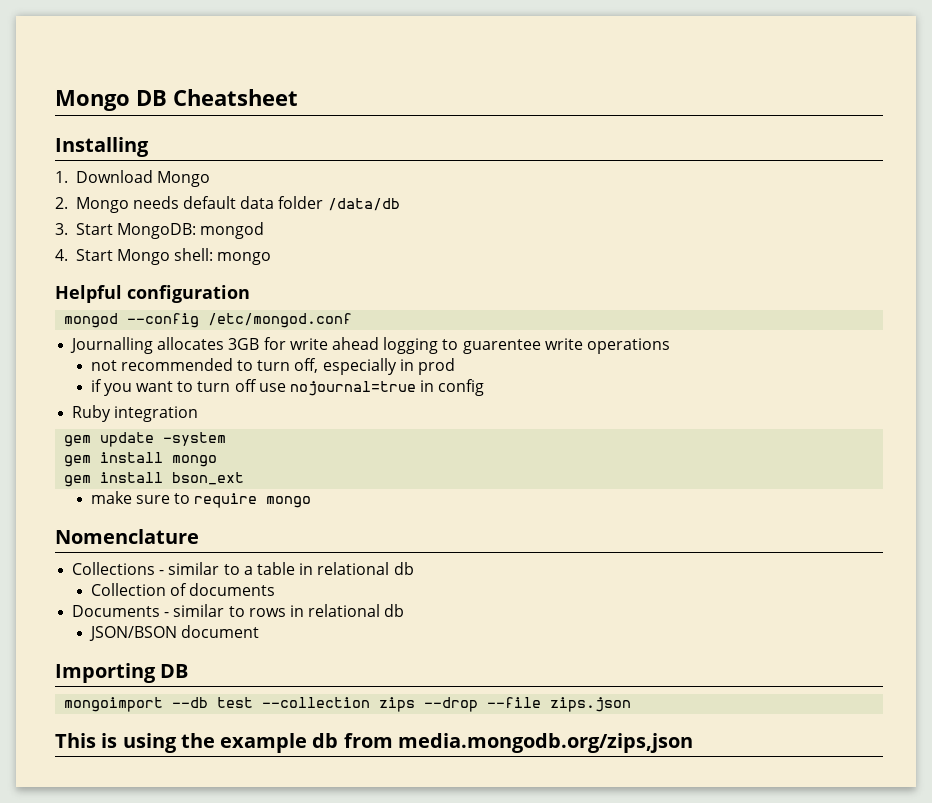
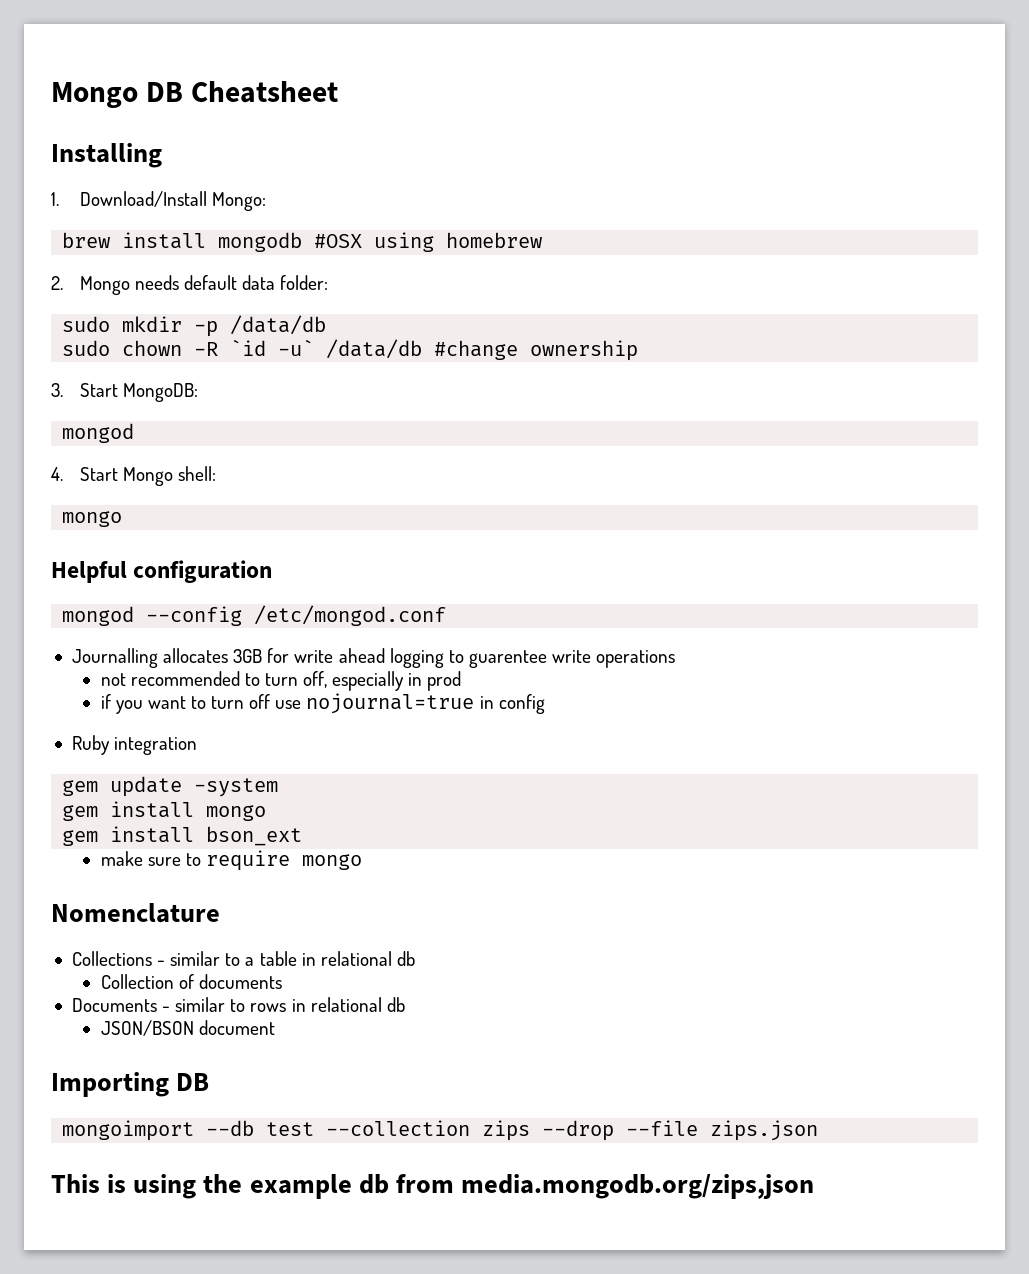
[75,170,210,187] Download Mongo -> [79,191,266,211] [62,232,543,252] Download/Install Mongo: // brew install mongodb #OSX using homebrew
[278,196,400,211] folder /data/db -> [280,275,329,290] [62,315,327,337] [62,339,639,361] folder: // sudo mkdir -p /data/db // sudo chown -R `id -u` /data/db #change ownership
(196, 231) none -> (198, 392) //
(214, 254) none -> (216, 473) //

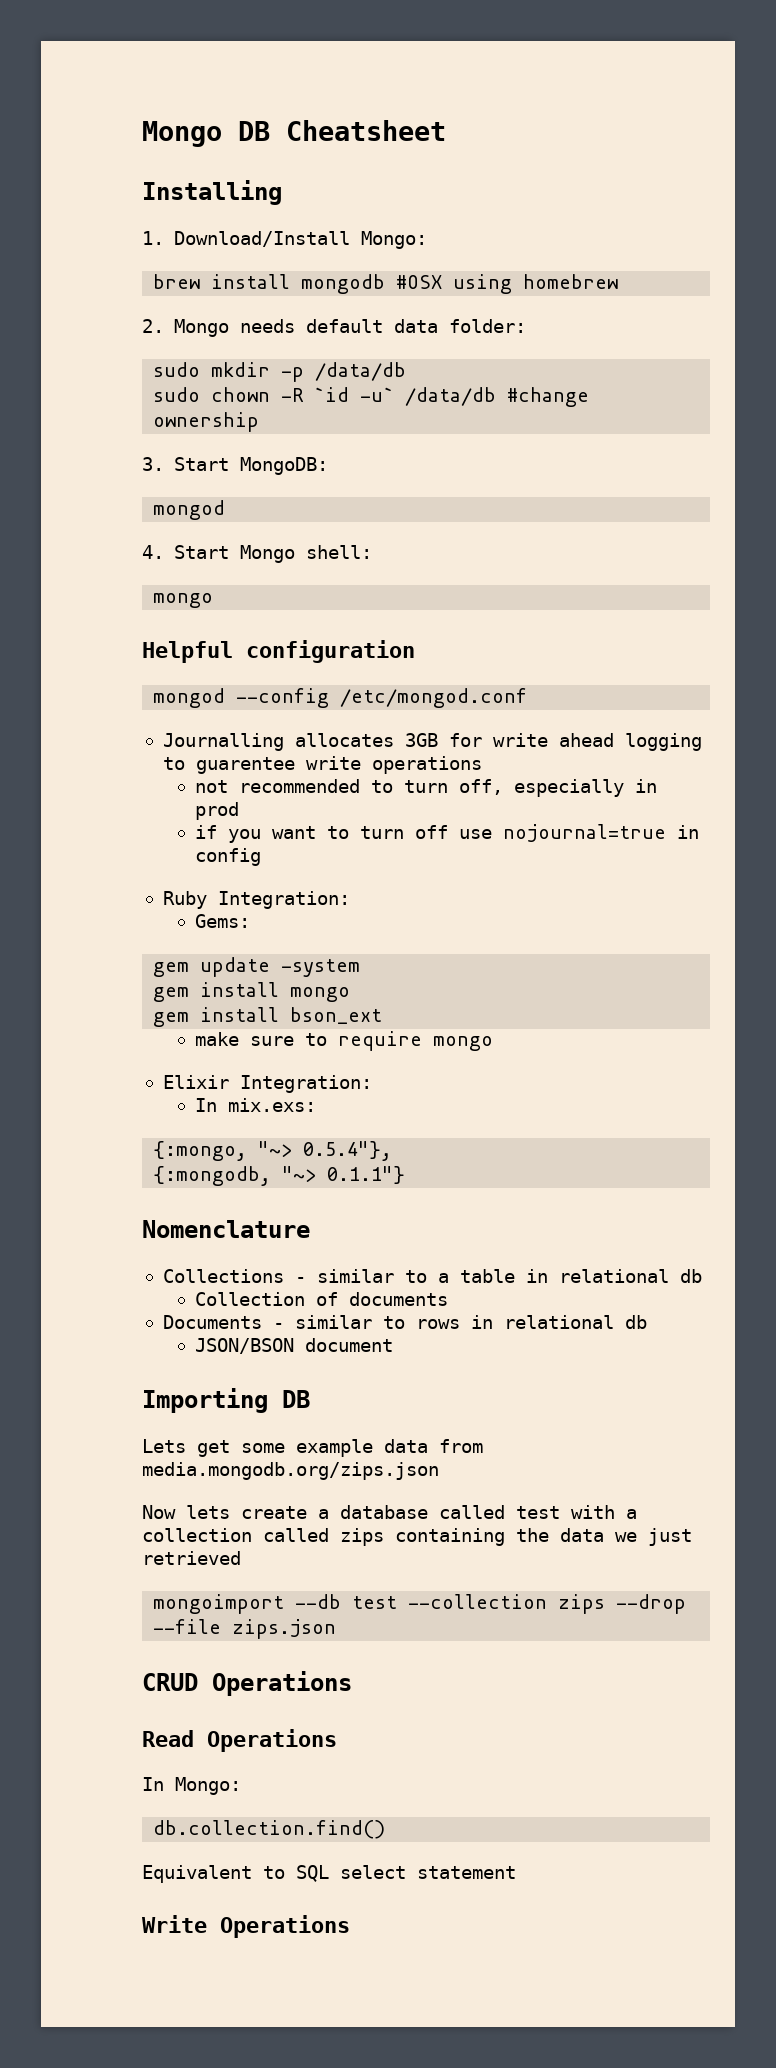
[114,737,198,755] integration -> [217,891,350,909] [194,914,250,928] Integration: // Gems:
(362, 862) none -> [162,1075,372,1093] [194,1098,316,1112] [153,1141,393,1161] [153,1166,406,1186] // Elixir Integration: // In mix.exs: // {:mongo, "~> 0.5.4"}, // {:mongodb, "~> 0.1.1"}
(210, 1082) none -> [142,1439,483,1457] [142,1462,439,1480] [142,1505,637,1519] [142,1528,692,1546] [142,1551,241,1565] // Lets get some example data from media.mongodb.org/zips.json // Now lets create a database called test with a collection called zips containing the data we just retrieved
[51,1174,815,1199] This is using the example db from media.mongodb.org/zips,json -> [142,1671,352,1696] [142,1729,337,1752] [142,1777,241,1795] [153,1820,386,1839] [142,1865,516,1883] [142,1915,350,1938] CRUD Operations // Read Operations // In Mongo: // db.collection.find() // Equivalent to SQL select statement // Write Operations

